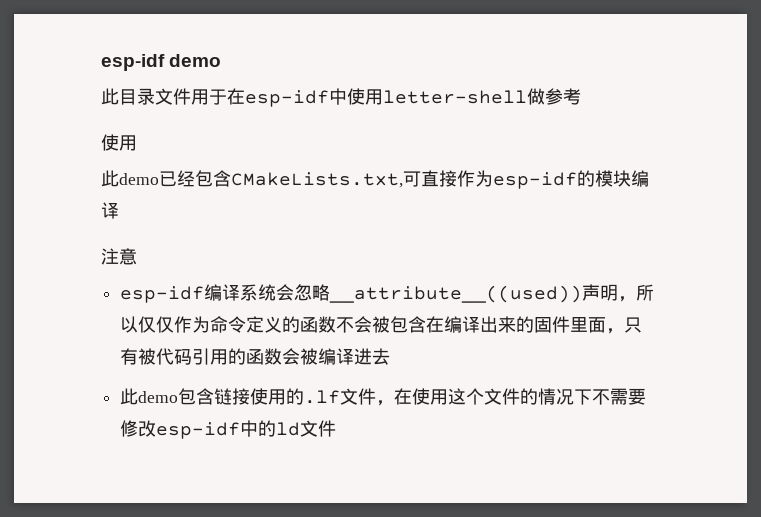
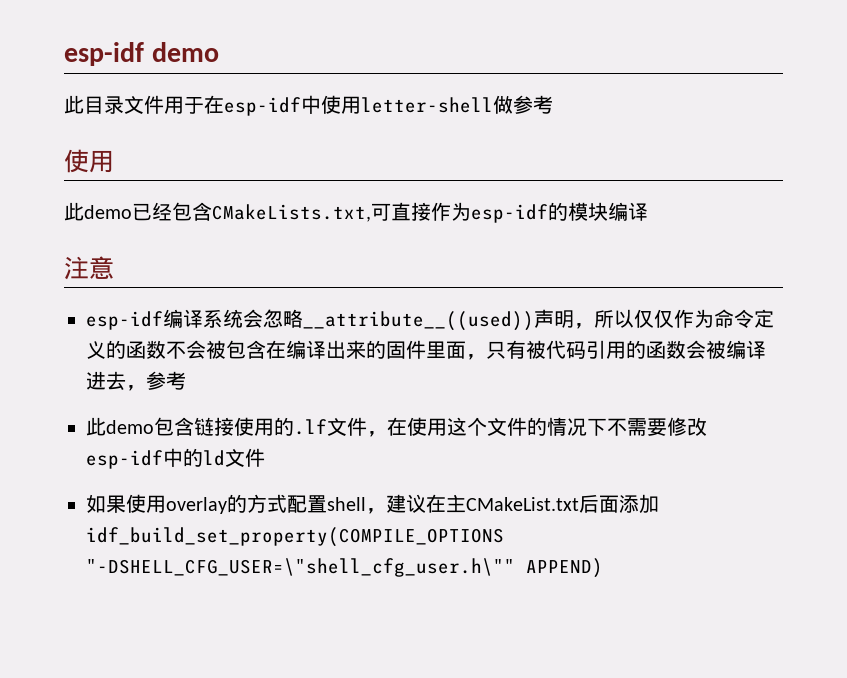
(391, 356) none -> [126,371,186,391] ，参考
(337, 428) none -> [86,494,659,514] [86,527,504,547] [86,558,603,578] // 如果使用overlay的方式配置shell，建议在主CMakeList.txt后面添加idf_build_set_property(COMPILE_OPTIONS "-DSHELL_CFG_USER=\"shell_cfg_user.h\"" APPEND)

